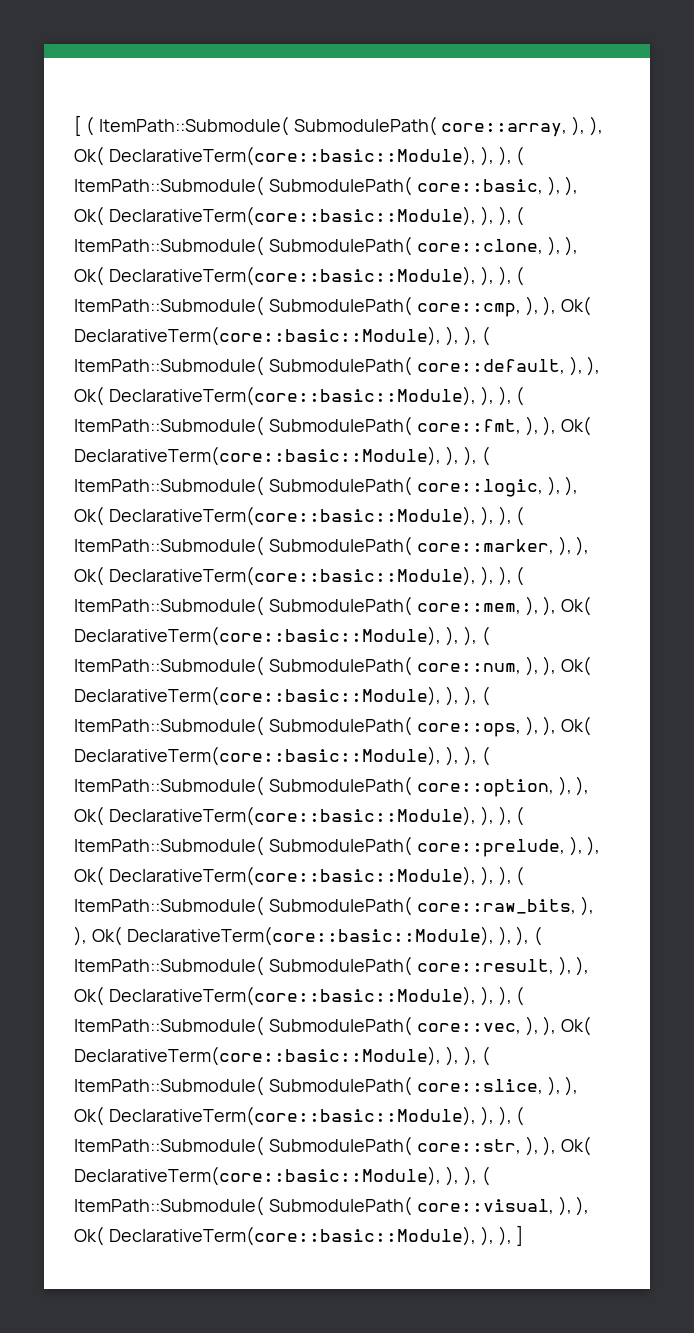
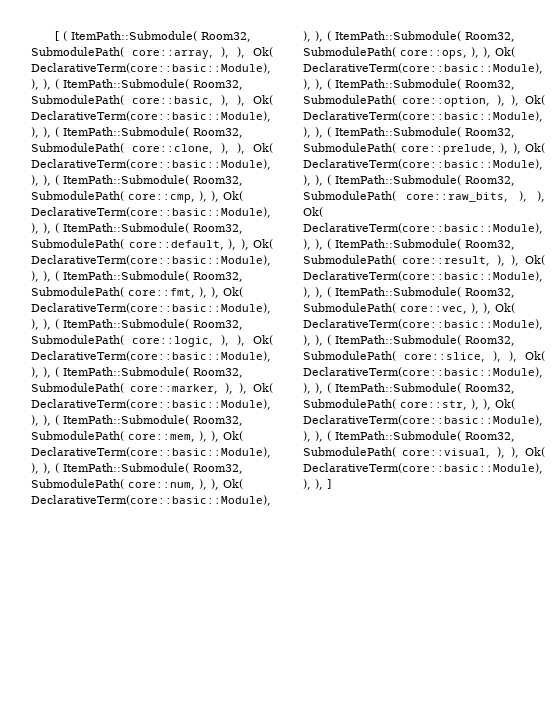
(289, 126) none -> [200,32,251,42] Room32,
(264, 186) none -> [193,80,243,90] Room32,
(264, 246) none -> [193,128,243,138] Room32,
(264, 306) none -> [193,176,243,186] Room32,
(264, 366) none -> [193,224,243,234] Room32,
(264, 426) none -> [193,272,243,282] Room32,
(264, 486) none -> [193,320,243,330] Room32,
(264, 546) none -> [193,368,243,378] Room32,
(264, 606) none -> [193,416,243,426] Room32,
(264, 666) none -> [193,464,243,474] Room32,
(264, 726) none -> [465,32,515,42] Room32,
(264, 786) none -> [465,80,515,90] Room32,
(264, 846) none -> [465,128,515,138] Room32,
(264, 906) none -> [465,176,515,186] Room32,
(264, 966) none -> [465,240,515,250] Room32,
(264, 1026) none -> [465,288,515,298] Room32,
(264, 1086) none -> [465,336,515,346] Room32,
(264, 1146) none -> [465,384,515,394] Room32,
(264, 1206) none -> [465,432,515,442] Room32,

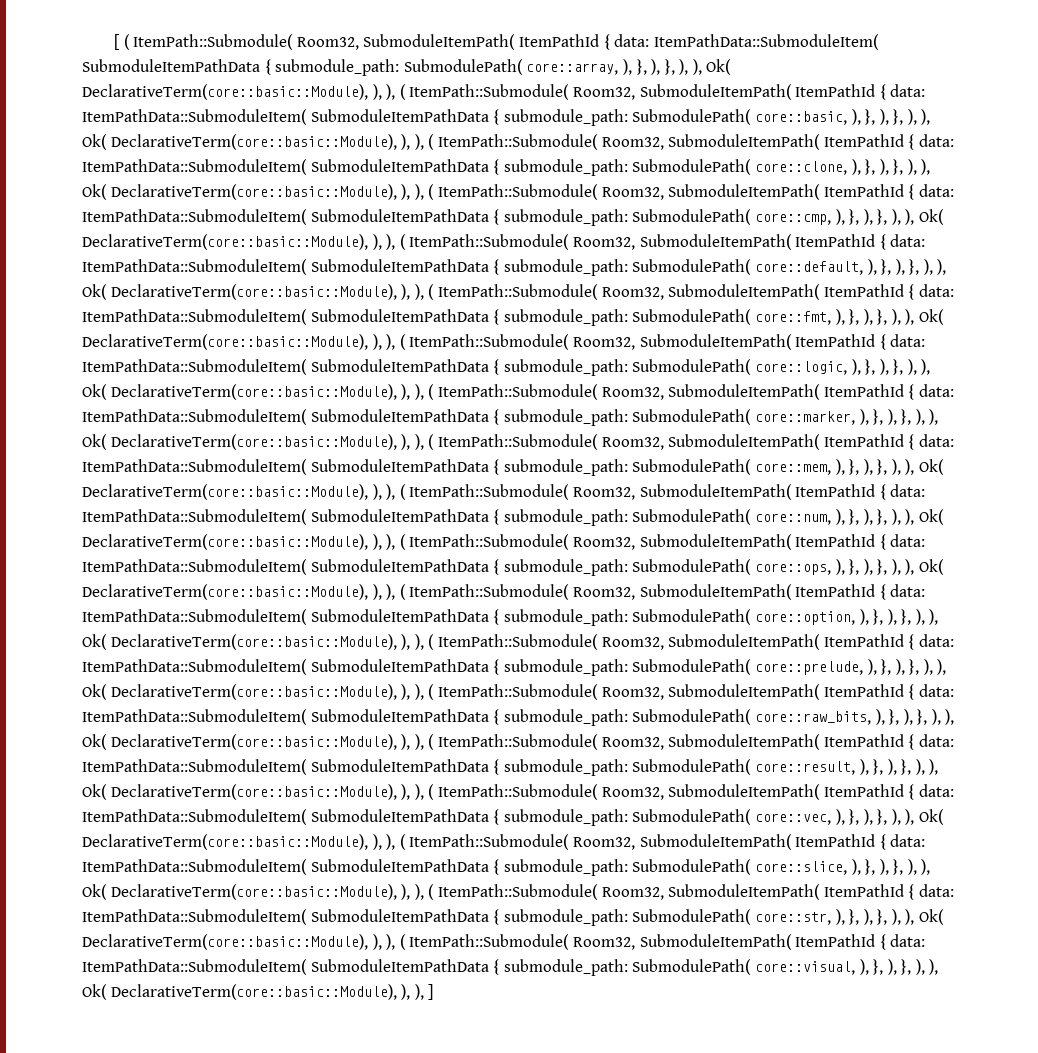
[31,47,273,59] [31,63,271,74] [31,79,243,90] [31,95,273,106] [31,111,271,122] [31,127,243,138] [31,143,273,154] [31,159,271,170] [31,175,243,186] [31,191,243,203] [31,207,271,218] [31,223,243,234] [31,239,273,250] [31,255,271,266] [31,271,243,282] [31,287,243,298] [31,303,271,314] [31,319,243,330] [31,335,273,347] [31,351,271,362] [31,367,243,378] [31,383,273,394] [31,399,271,410] [31,415,243,426] [31,431,243,442] [31,447,271,458] [31,463,243,474] [31,479,243,490] [31,495,271,506] [303,31,515,42] [303,47,515,59] [303,63,543,74] [303,79,515,90] [303,95,545,107] [303,111,543,122] [303,127,515,138] [303,143,545,155] [303,159,543,170] [303,175,515,186] [303,191,545,202] [303,207,323,217] [303,223,543,234] [303,239,515,250] [303,255,545,266] [303,271,543,282] [303,287,515,298] [303,303,515,314] [303,319,543,330] [303,335,515,346] [303,351,545,362] [303,367,543,378] [303,383,515,394] [303,399,515,410] [303,415,543,426] [303,431,515,442] [303,447,491,458] SubmodulePath( core::array, ), ), Ok( DeclarativeTerm(core::basic::Module), ), ), ( ItemPath::Submodule( Room32, SubmodulePath( core::basic, ), ), Ok( DeclarativeTerm(core::basic::Module), ), ), ( ItemPath::Submodule( Room32, SubmodulePath( core::clone, ), ), Ok( DeclarativeTerm(core::basic::Module), ), ), ( ItemPath::Submodule( Room32, SubmodulePath( core::cmp, ), ), Ok( DeclarativeTerm(core::basic::Module), ), ), ( ItemPath::Submodule( Room32, SubmodulePath( core::default, ), ), Ok( DeclarativeTerm(core::basic::Module), ), ), ( ItemPath::Submodule( Room32, SubmodulePath( core::fmt, ), ), Ok( DeclarativeTerm(core::basic::Module), ), ), ( ItemPath::Submodule( Room32, SubmodulePath( core::logic, ), ), Ok( DeclarativeTerm(core::basic::Module), ), ), ( ItemPath::Submodule( Room32, SubmodulePath( core::marker, ), ), Ok( DeclarativeTerm(core::basic::Module), ), ), ( ItemPath::Submodule( Room32, SubmodulePath( core::mem, ), ), Ok( DeclarativeTerm(core::basic::Module), ), ), ( ItemPath::Submodule( Room32, SubmodulePath( core::num, ), ), Ok( DeclarativeTerm(core::basic::Module), ), ), ( ItemPath::Submodule( Room32, SubmodulePath( core::ops, ), ), Ok( DeclarativeTerm(core::basic::Module), ), ), ( ItemPath::Submodule( Room32, SubmodulePath( core::option, ), ), Ok( DeclarativeTerm(core::basic::Module), ), ), ( ItemPath::Submodule( Room32, SubmodulePath( core::prelude, ), ), Ok( DeclarativeTerm(core::basic::Module), ), ), ( ItemPath::Submodule( Room32, SubmodulePath( core::raw_bits, ), ), Ok( DeclarativeTerm(core::basic::Module), ), ), ( ItemPath::Submodule( Room32, SubmodulePath( core::result, ), ), Ok( DeclarativeTerm(core::basic::Module), ), ), ( ItemPath::Submodule( Room32, SubmodulePath( core::vec, ), ), Ok( DeclarativeTerm(core::basic::Module), ), ), ( ItemPath::Submodule( Room32, SubmodulePath( core::slice, ), ), Ok( DeclarativeTerm(core::basic::Module), ), ), ( ItemPath::Submodule( Room32, SubmodulePath( core::str, ), ), Ok( DeclarativeTerm(core::basic::Module), ), ), ( ItemPath::Submodule( Room32, SubmodulePath( core::visual, -> [363,34,879,50] [82,59,732,76] [82,84,926,100] [82,109,931,126] [82,134,954,150] [82,159,931,176] [82,184,954,200] [82,209,945,226] [82,234,926,250] [82,259,947,276] [82,284,954,300] [82,309,945,326] [82,334,926,350] [82,359,931,376] [82,384,954,400] [82,409,939,426] [82,434,954,450] [82,459,945,476] [82,484,926,500] [82,509,945,526] [82,534,926,550] [82,559,945,576] [82,584,926,600] [82,609,939,626] [82,634,954,650] [82,659,947,676] [82,684,954,700] [82,709,955,726] [82,734,954,750] [82,759,939,776] [82,784,954,800] [82,809,945,826] [82,834,926,850] [82,859,931,876] [82,884,954,900] [82,909,945,926] [82,934,926,950] [82,959,912,976] SubmoduleItemPath( ItemPathId { data: ItemPathData::SubmoduleItem( SubmoduleItemPathData { submodule_path: SubmodulePath( core::array, ), }, ), }, ), ), Ok( DeclarativeTerm(core::basic::Module), ), ), ( ItemPath::Submodule( Room32, SubmoduleItemPath( ItemPathId { data: ItemPathData::SubmoduleItem( SubmoduleItemPathData { submodule_path: SubmodulePath( core::basic, ), }, ), }, ), ), Ok( DeclarativeTerm(core::basic::Module), ), ), ( ItemPath::Submodule( Room32, SubmoduleItemPath( ItemPathId { data: ItemPathData::SubmoduleItem( SubmoduleItemPathData { submodule_path: SubmodulePath( core::clone, ), }, ), }, ), ), Ok( DeclarativeTerm(core::basic::Module), ), ), ( ItemPath::Submodule( Room32, SubmoduleItemPath( ItemPathId { data: ItemPathData::SubmoduleItem( SubmoduleItemPathData { submodule_path: SubmodulePath( core::cmp, ), }, ), }, ), ), Ok( DeclarativeTerm(core::basic::Module), ), ), ( ItemPath::Submodule( Room32, SubmoduleItemPath( ItemPathId { data: ItemPathData::SubmoduleItem( SubmoduleItemPathData { submodule_path: SubmodulePath( core::default, ), }, ), }, ), ), Ok( DeclarativeTerm(core::basic::Module), ), ), ( ItemPath::Submodule( Room32, SubmoduleItemPath( ItemPathId { data: ItemPathData::SubmoduleItem( SubmoduleItemPathData { submodule_path: SubmodulePath( core::fmt, ), }, ), }, ), ), Ok( DeclarativeTerm(core::basic::Module), ), ), ( ItemPath::Submodule( Room32, SubmoduleItemPath( ItemPathId { data: ItemPathData::SubmoduleItem( SubmoduleItemPathData { submodule_path: SubmodulePath( core::logic, ), }, ), }, ), ), Ok( DeclarativeTerm(core::basic::Module), ), ), ( ItemPath::Submodule( Room32, SubmoduleItemPath( ItemPathId { data: ItemPathData::SubmoduleItem( SubmoduleItemPathData { submodule_path: SubmodulePath( core::marker, ), }, ), }, ), ), Ok( DeclarativeTerm(core::basic::Module), ), ), ( ItemPath::Submodule( Room32, SubmoduleItemPath( ItemPathId { data: ItemPathData::SubmoduleItem( SubmoduleItemPathData { submodule_path: SubmodulePath( core::mem, ), }, ), }, ), ), Ok( DeclarativeTerm(core::basic::Module), ), ), ( ItemPath::Submodule( Room32, SubmoduleItemPath( ItemPathId { data: ItemPathData::SubmoduleItem( SubmoduleItemPathData { submodule_path: SubmodulePath( core::num, ), }, ), }, ), ), Ok( DeclarativeTerm(core::basic::Module), ), ), ( ItemPath::Submodule( Room32, SubmoduleItemPath( ItemPathId { data: ItemPathData::SubmoduleItem( SubmoduleItemPathData { submodule_path: SubmodulePath( core::ops, ), }, ), }, ), ), Ok( DeclarativeTerm(core::basic::Module), ), ), ( ItemPath::Submodule( Room32, SubmoduleItemPath( ItemPathId { data: ItemPathData::SubmoduleItem( SubmoduleItemPathData { submodule_path: SubmodulePath( core::option, ), }, ), }, ), ), Ok( DeclarativeTerm(core::basic::Module), ), ), ( ItemPath::Submodule( Room32, SubmoduleItemPath( ItemPathId { data: ItemPathData::SubmoduleItem( SubmoduleItemPathData { submodule_path: SubmodulePath( core::prelude, ), }, ), }, ), ), Ok( DeclarativeTerm(core::basic::Module), ), ), ( ItemPath::Submodule( Room32, SubmoduleItemPath( ItemPathId { data: ItemPathData::SubmoduleItem( SubmoduleItemPathData { submodule_path: SubmodulePath( core::raw_bits, ), }, ), }, ), ), Ok( DeclarativeTerm(core::basic::Module), ), ), ( ItemPath::Submodule( Room32, SubmoduleItemPath( ItemPathId { data: ItemPathData::SubmoduleItem( SubmoduleItemPathData { submodule_path: SubmodulePath( core::result, ), }, ), }, ), ), Ok( DeclarativeTerm(core::basic::Module), ), ), ( ItemPath::Submodule( Room32, SubmoduleItemPath( ItemPathId { data: ItemPathData::SubmoduleItem( SubmoduleItemPathData { submodule_path: SubmodulePath( core::vec, ), }, ), }, ), ), Ok( DeclarativeTerm(core::basic::Module), ), ), ( ItemPath::Submodule( Room32, SubmoduleItemPath( ItemPathId { data: ItemPathData::SubmoduleItem( SubmoduleItemPathData { submodule_path: SubmodulePath( core::slice, ), }, ), }, ), ), Ok( DeclarativeTerm(core::basic::Module), ), ), ( ItemPath::Submodule( Room32, SubmoduleItemPath( ItemPathId { data: ItemPathData::SubmoduleItem( SubmoduleItemPathData { submodule_path: SubmodulePath( core::str, ), }, ), }, ), ), Ok( DeclarativeTerm(core::basic::Module), ), ), ( ItemPath::Submodule( Room32, SubmoduleItemPath( ItemPathId { data: ItemPathData::SubmoduleItem( SubmoduleItemPathData { submodule_path: SubmodulePath( core::visual, ), }, ), },

